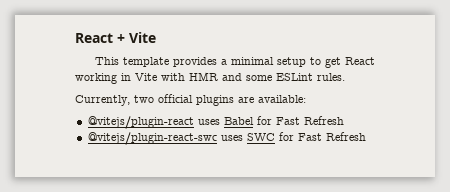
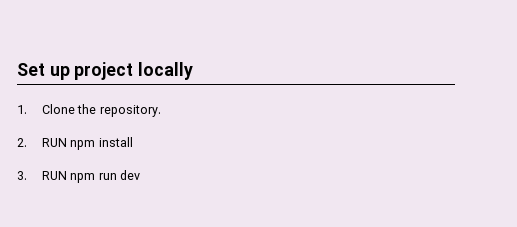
[75,32,156,43] [94,57,375,68] [75,72,345,84] [75,94,306,106] [87,116,344,129] [87,132,366,145] React + Vite // This template provides a minimal setup to get React working in Vite with HMR and some ESLint rules. // Currently, two official plugins are available: // @vitejs/plugin-react uses Babel for Fast Refresh // @vitejs/plugin-react-swc uses SWC for Fast Refresh -> [17,62,194,80] [17,104,161,117] [17,137,133,150] [17,170,141,183] Set up project locally // 1. Clone the repository. // 2. RUN npm install // 3. RUN npm run dev

